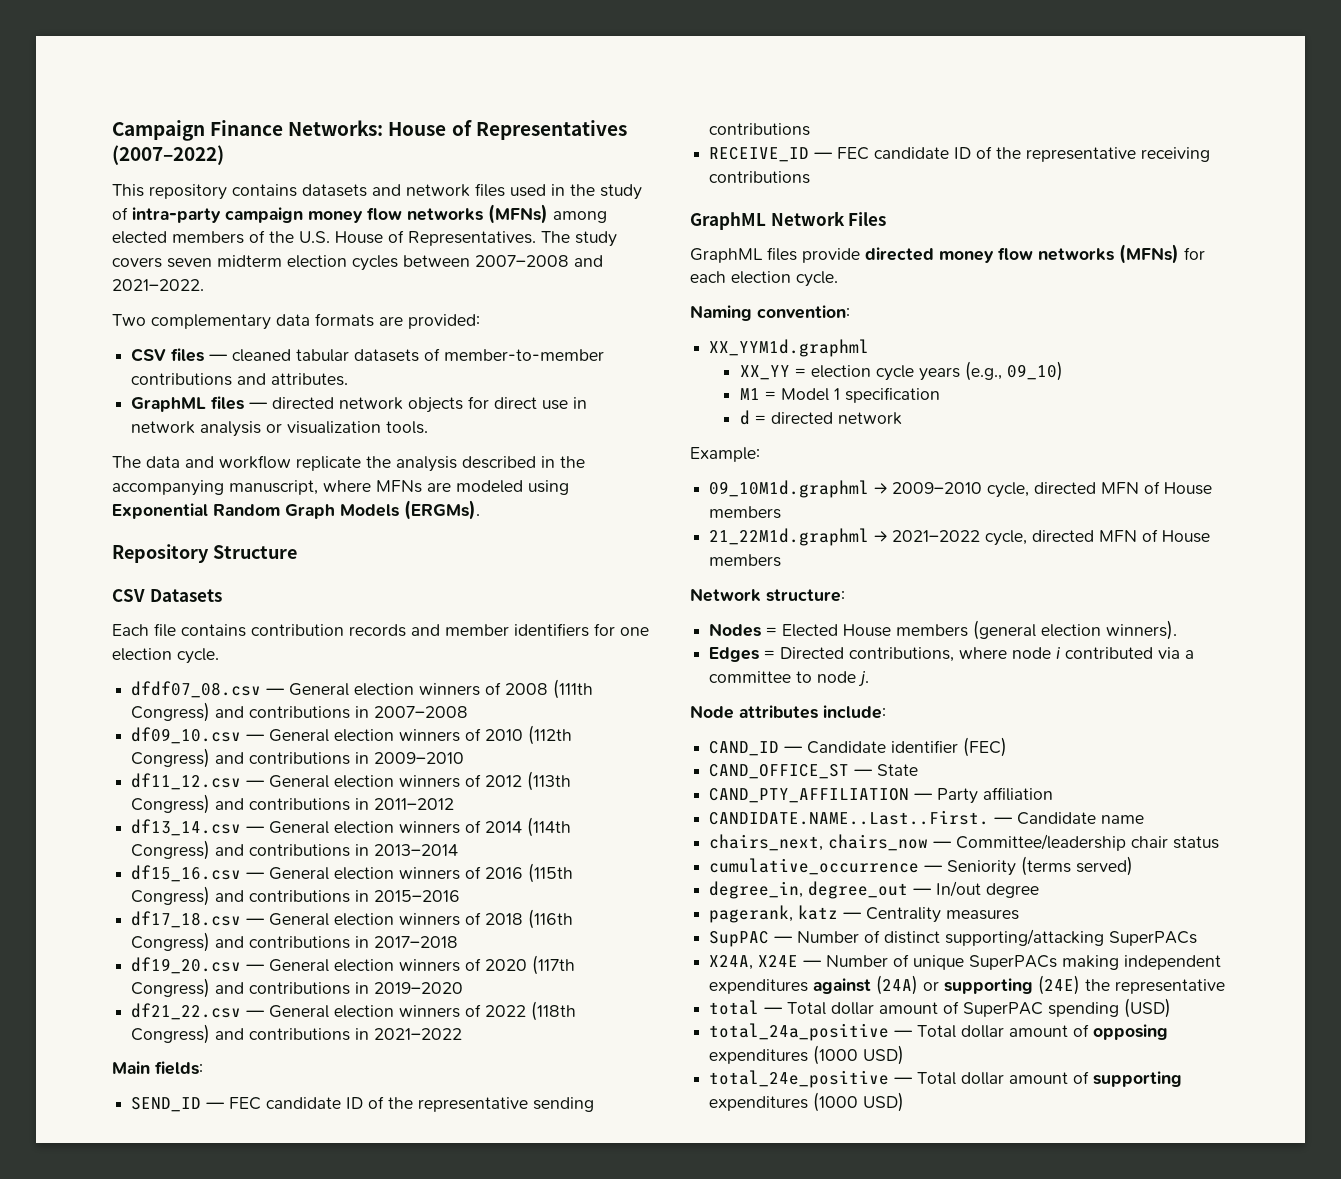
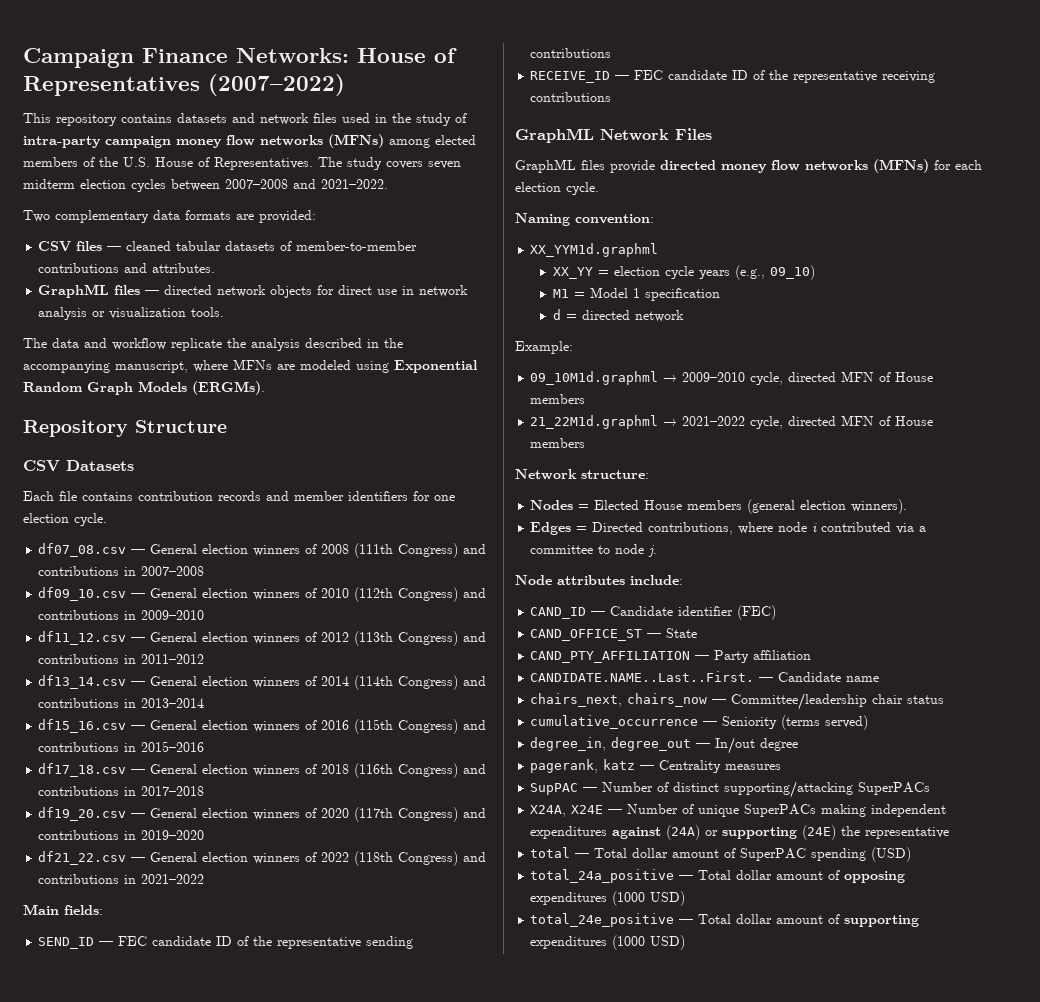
[131,681,262,698] dfdf07_08.csv -> [38,543,127,557] df07_08.csv

